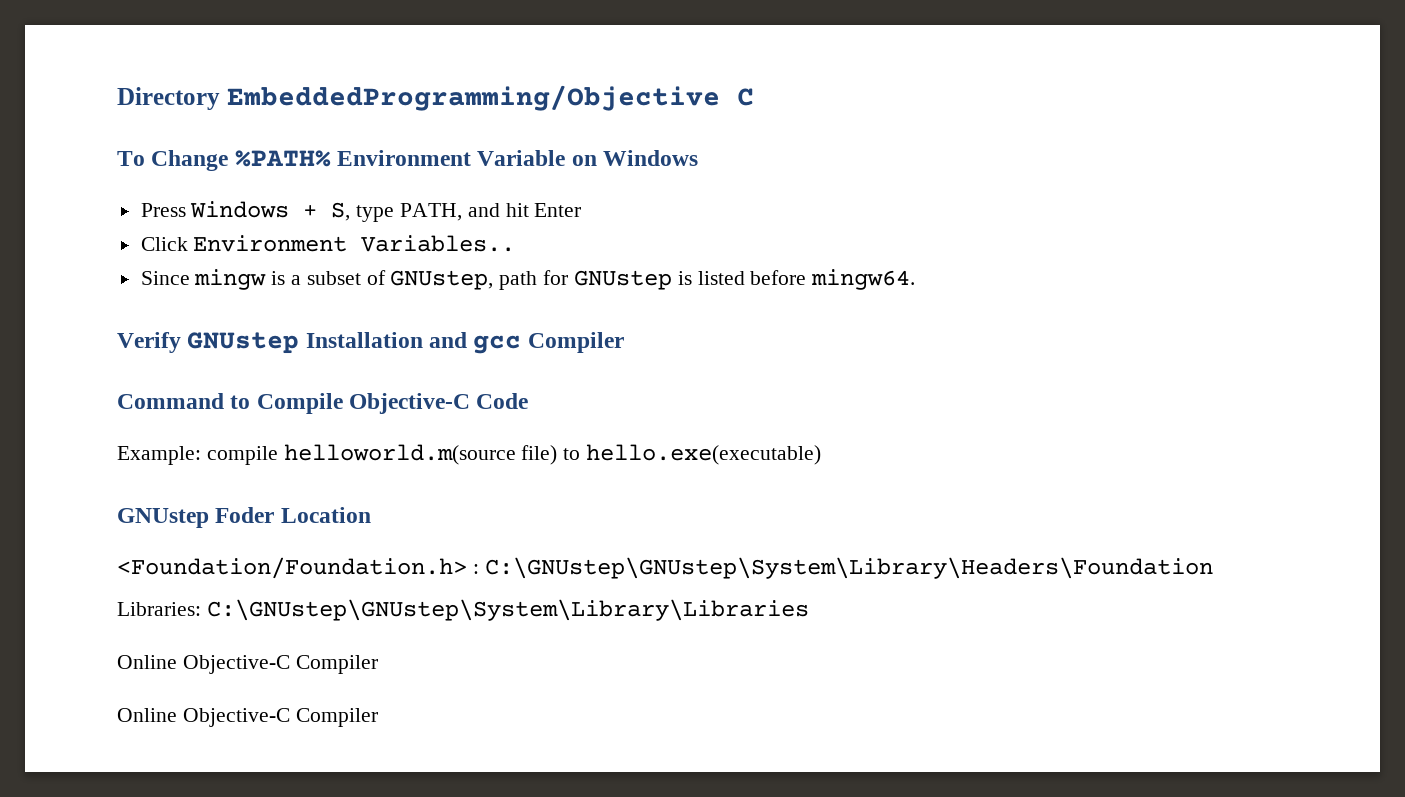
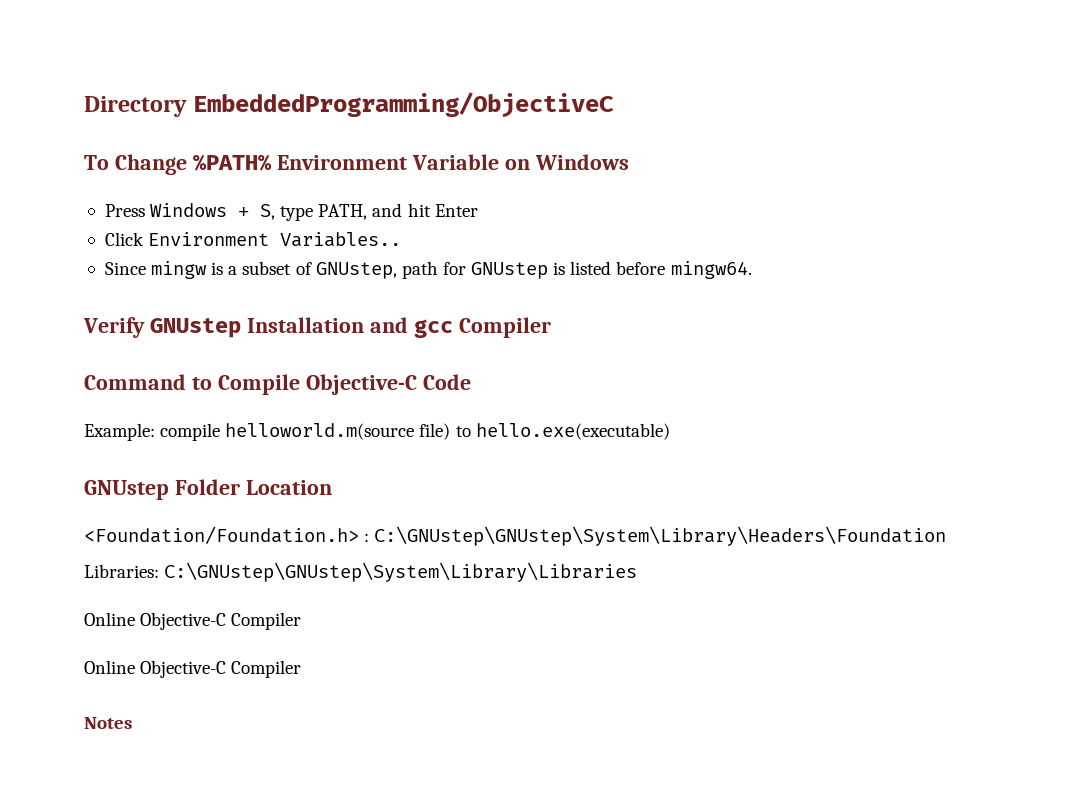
[226,85,754,111] EmbeddedProgramming/Objective C -> [193,92,615,118] EmbeddedProgramming/ObjectiveC
[215,507,275,523] Foder -> [174,479,240,495] Folder
(378, 717) none -> [84,717,132,729] // Notes

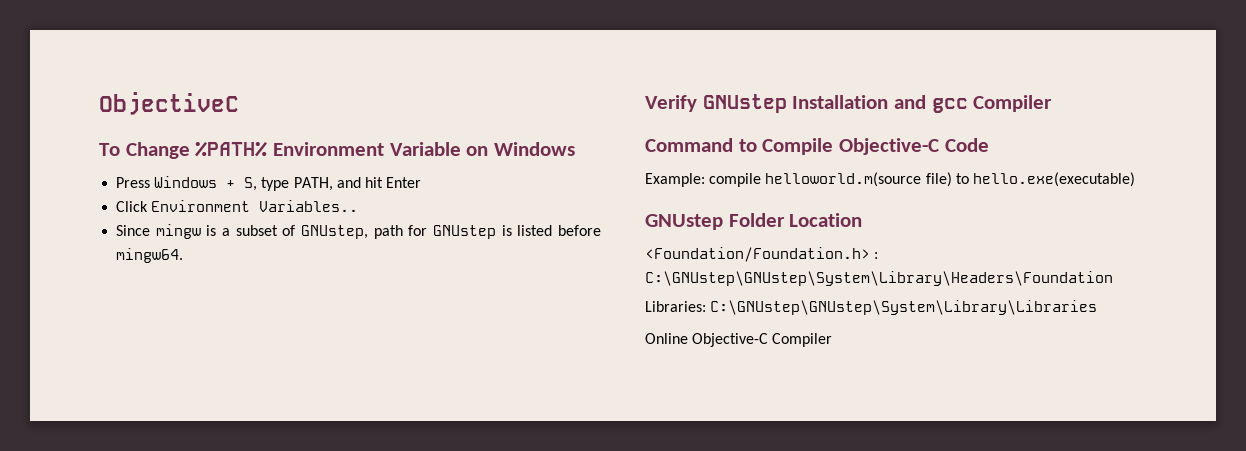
[84,92,615,118] Directory EmbeddedProgramming/ObjectiveC -> [99,92,239,115] ObjectiveC
[84,660,302,678] [84,717,132,729] // Online Objective-C Compiler // Notes -> (833, 340) none

